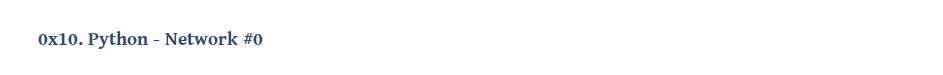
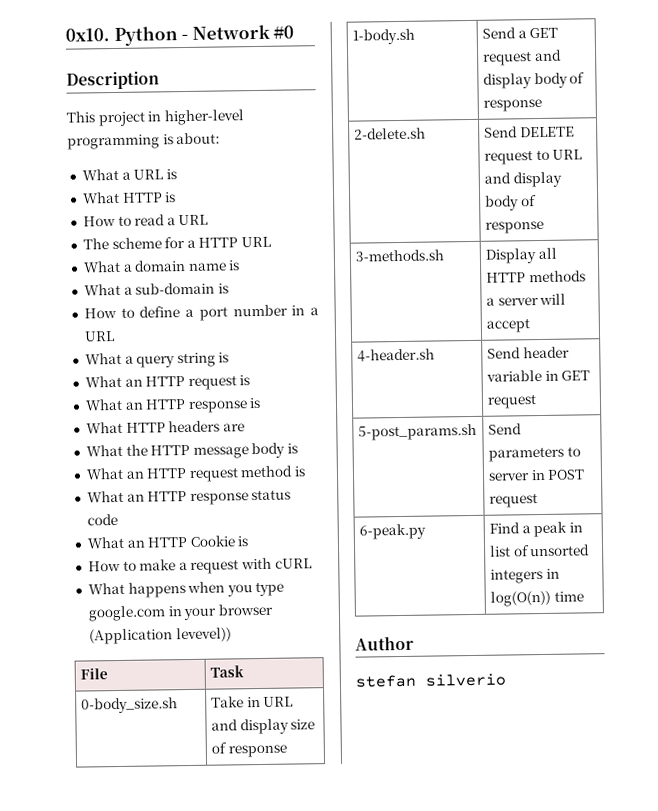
(263, 39) none -> [66,71,160,90] [66,109,245,127] [67,132,221,150] [81,168,177,181] [81,191,177,204] [82,214,209,227] [82,236,272,250] [82,260,241,273] [83,282,229,296] [83,304,319,321] [83,331,115,342] [84,352,230,368] [84,375,251,390] [84,397,262,413] [85,420,245,434] [85,442,299,459] [85,465,306,482] [86,489,292,505] [86,514,118,526] [86,535,249,549] [87,557,312,574] [87,581,285,598] [87,603,273,622] [88,627,232,645] [79,668,108,680] [209,665,244,678] [80,697,178,714] [210,696,294,708] [210,718,316,735] [210,742,287,758] [351,28,415,45] [481,27,559,39] [482,49,562,66] [482,72,586,89] [482,98,542,112] [353,127,426,140] [483,126,575,138] [483,149,583,165] [483,171,562,188] [484,195,537,211] [484,220,544,234] [354,249,444,262] [484,247,557,264] [485,270,586,283] [485,293,567,306] [485,318,530,333] [356,348,435,362] [486,346,570,359] [485,369,591,382] [486,394,537,409] [357,423,477,441] [487,423,522,435] [487,446,581,462] [487,469,586,481] [488,493,538,508] [358,523,426,540] [488,521,583,538] [488,544,591,557] [489,568,560,584] [489,590,584,607] [355,635,414,651] [355,673,506,688] // Description // This project in higher-level programming is about: // What a URL is // What HTTP is // How to read a URL // The scheme for a HTTP URL // What a domain name is // What a sub-domain is // How to define a port number in a URL // What a query string is // What an HTTP request is // What an HTTP response is // What HTTP headers are // What the HTTP message body is // What an HTTP request method is // What an HTTP response status code // What an HTTP Cookie is // How to make a request with cURL // What happens when you type google.com in your browser (Application levevel)) // File | Task // 0-body_size.sh | Take in URL and display size of response // 1-body.sh | Send a GET request and display body of response // 2-delete.sh | Send DELETE request to URL and display body of response // 3-methods.sh | Display all HTTP methods a server will accept // 4-header.sh | Send header variable in GET request // 5-post_params.sh | Send parameters to server in POST request // 6-peak.py | Find a peak in list of unsorted integers in log(O(n)) time // Author // stefan silverio

